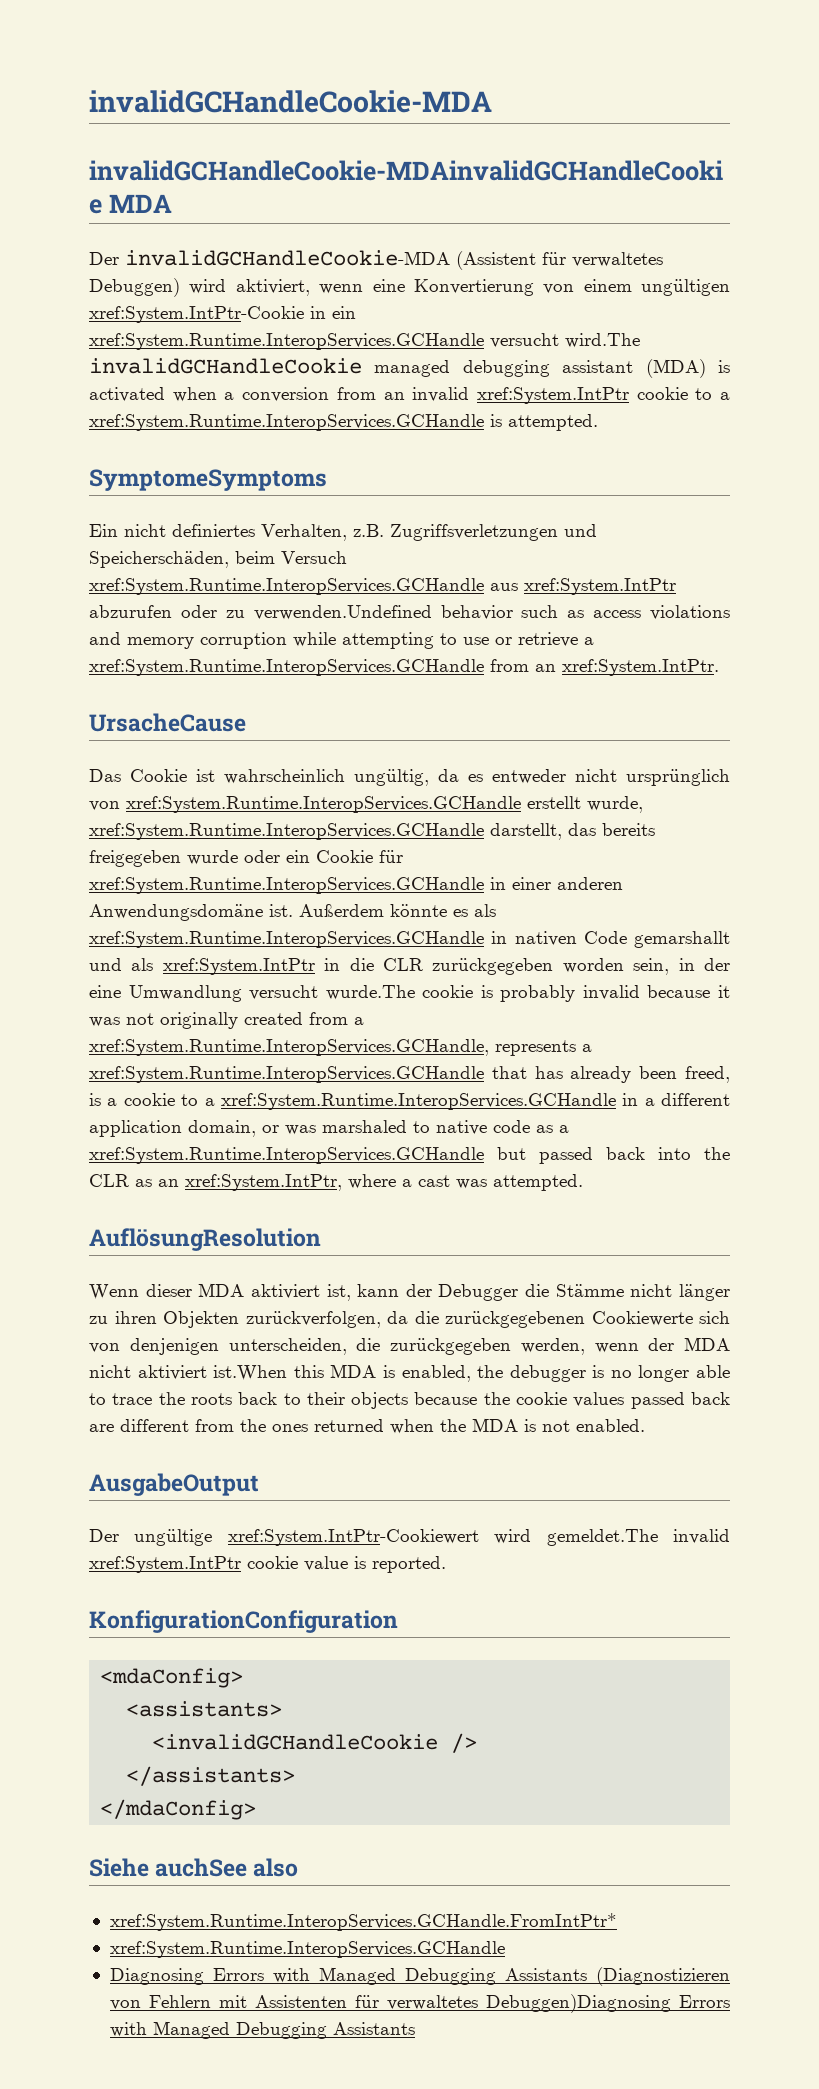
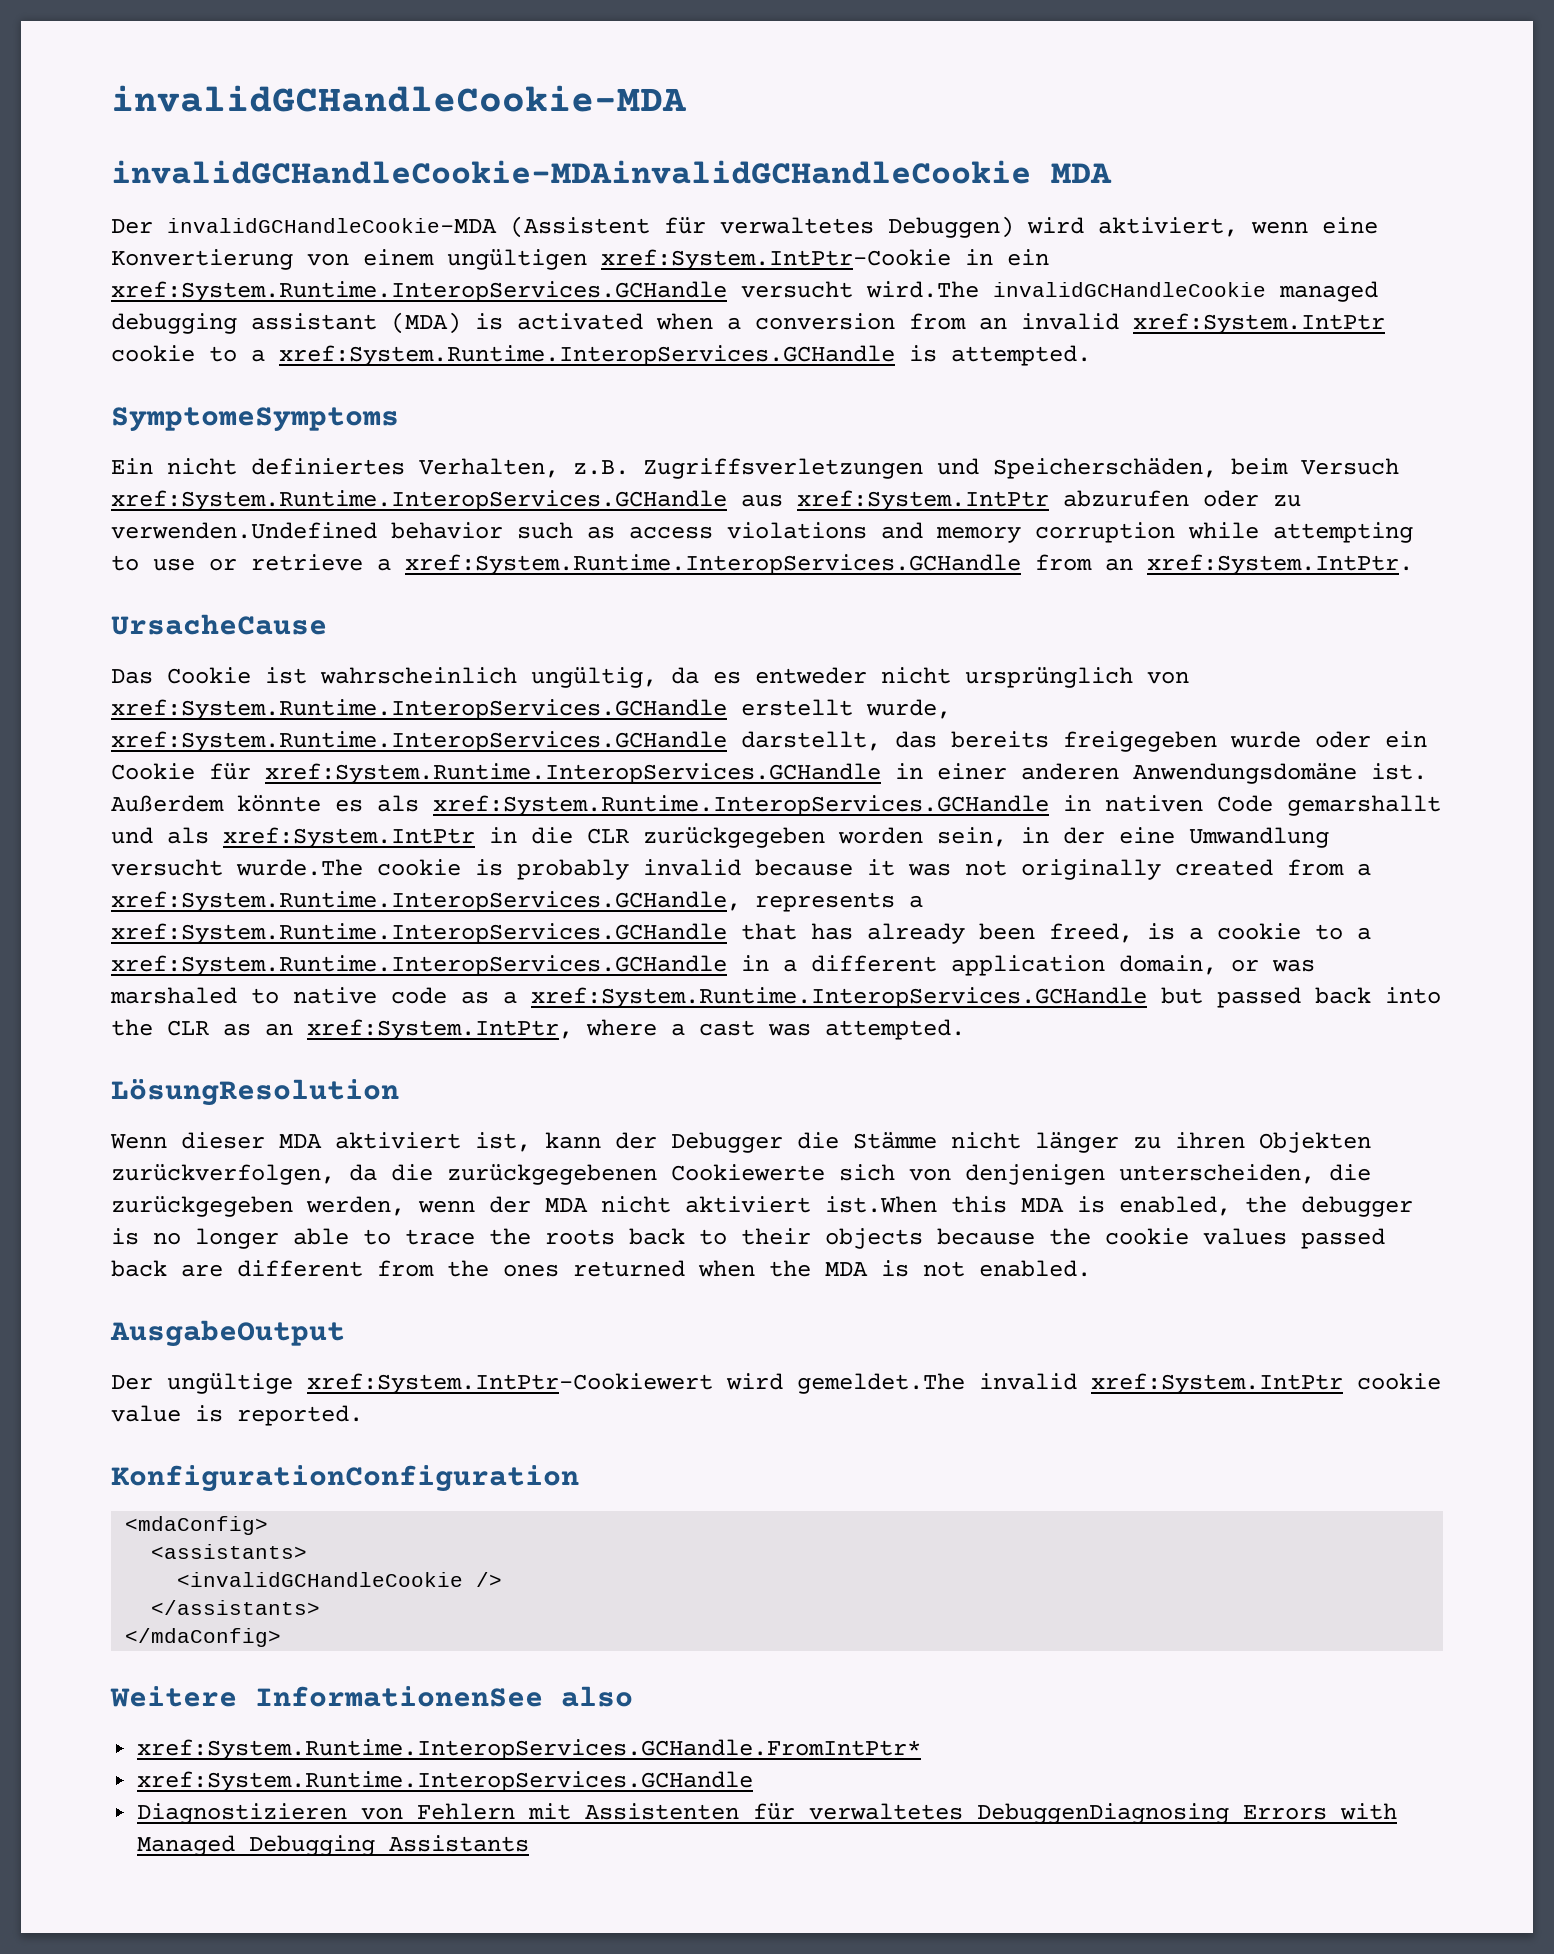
[89,1228,321,1251] AuflösungResolution -> [111,1079,399,1106] LösungResolution
[89,1858,248,1877] Siehe auchSee -> [110,1686,543,1707] Weitere InformationenSee
[109,1967,730,1986] Diagnosing Errors with Managed Debugging Assistants (Diagnostizieren -> [137,1803,348,1824] Diagnostizieren
[485,1994,671,2013] Debuggen)Diagnosing -> [977,1803,1230,1824] DebuggenDiagnosing

